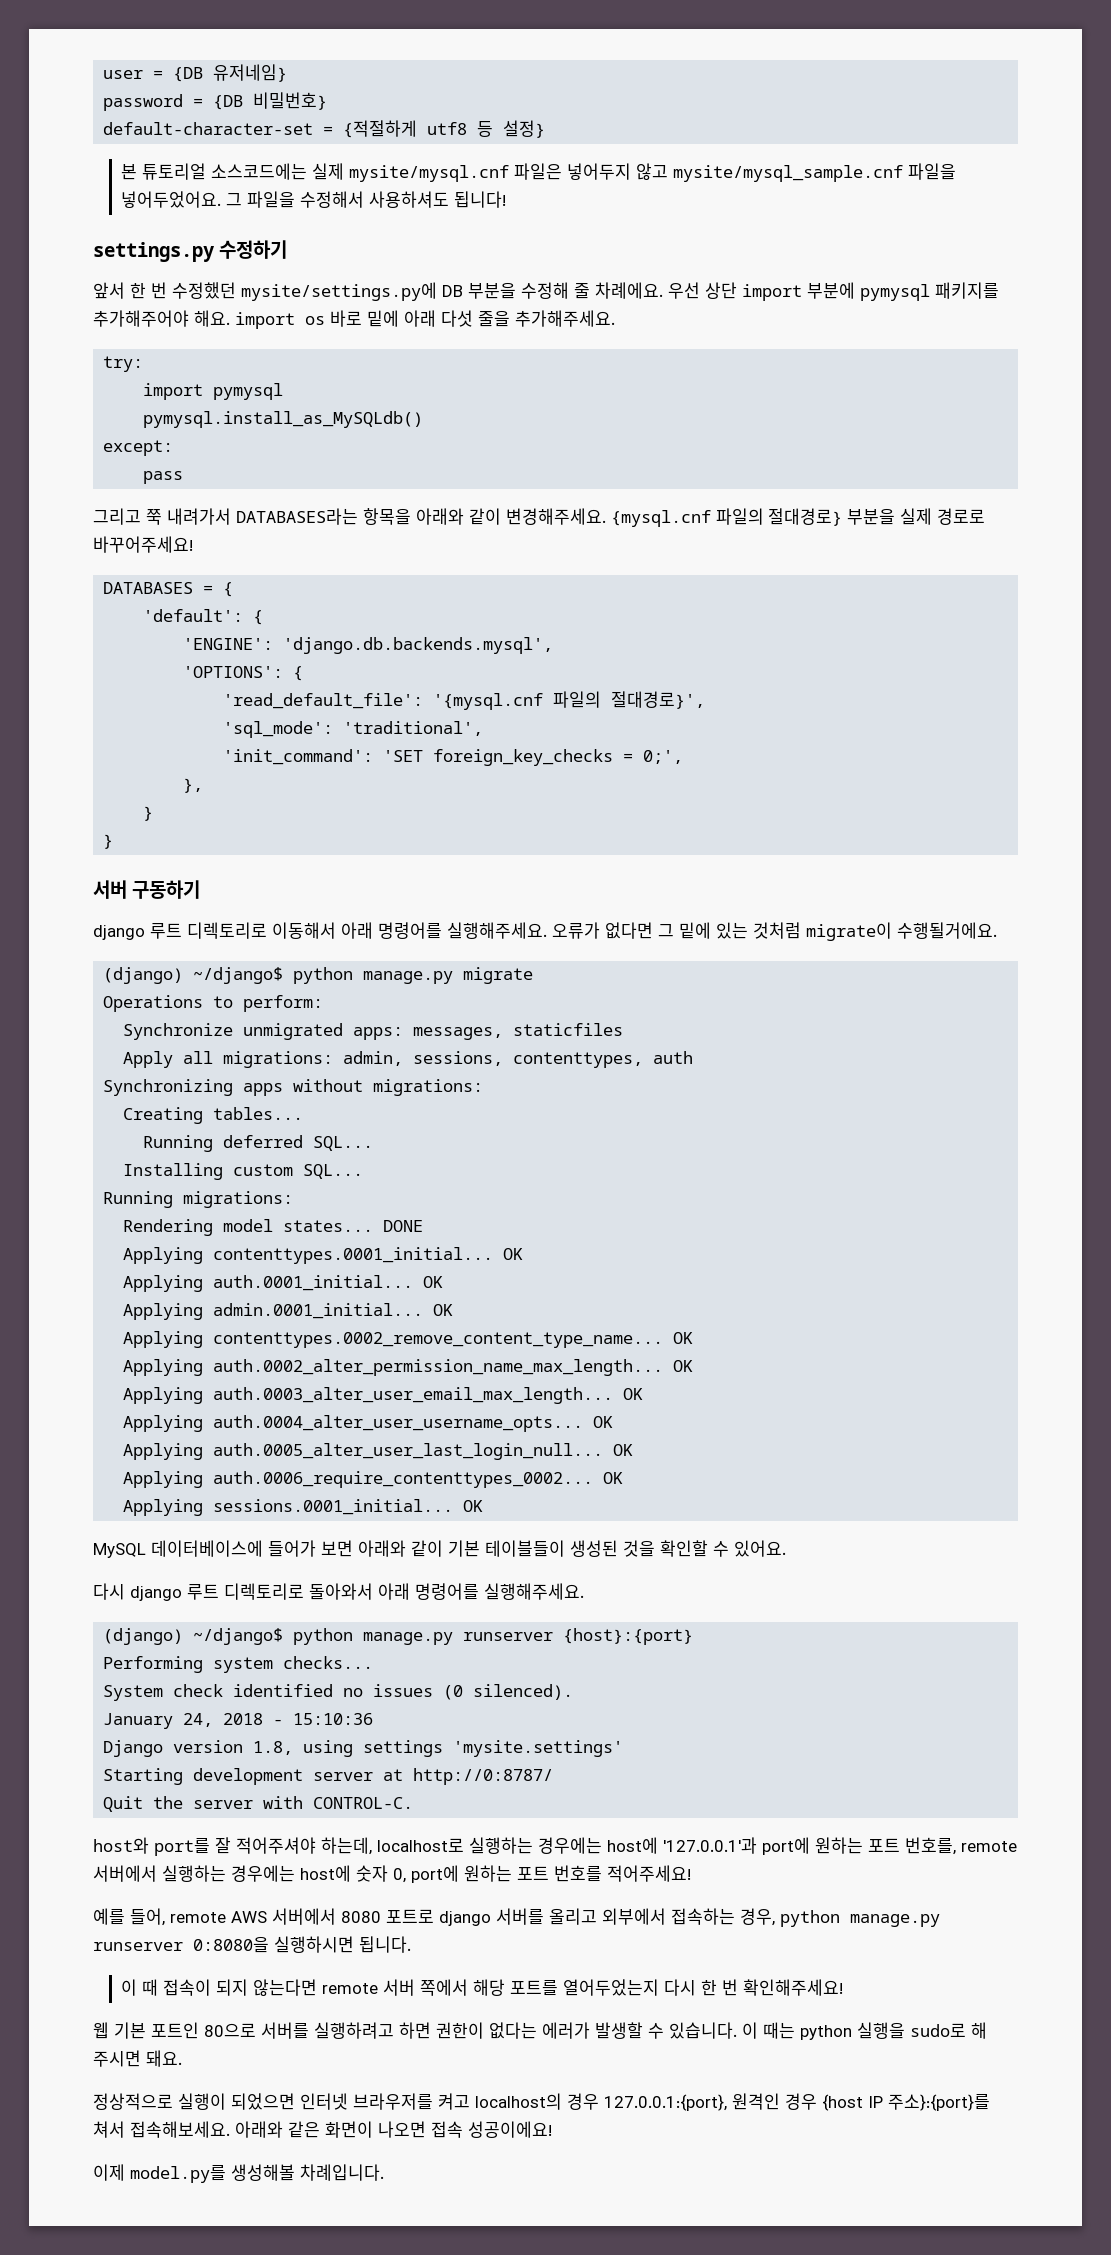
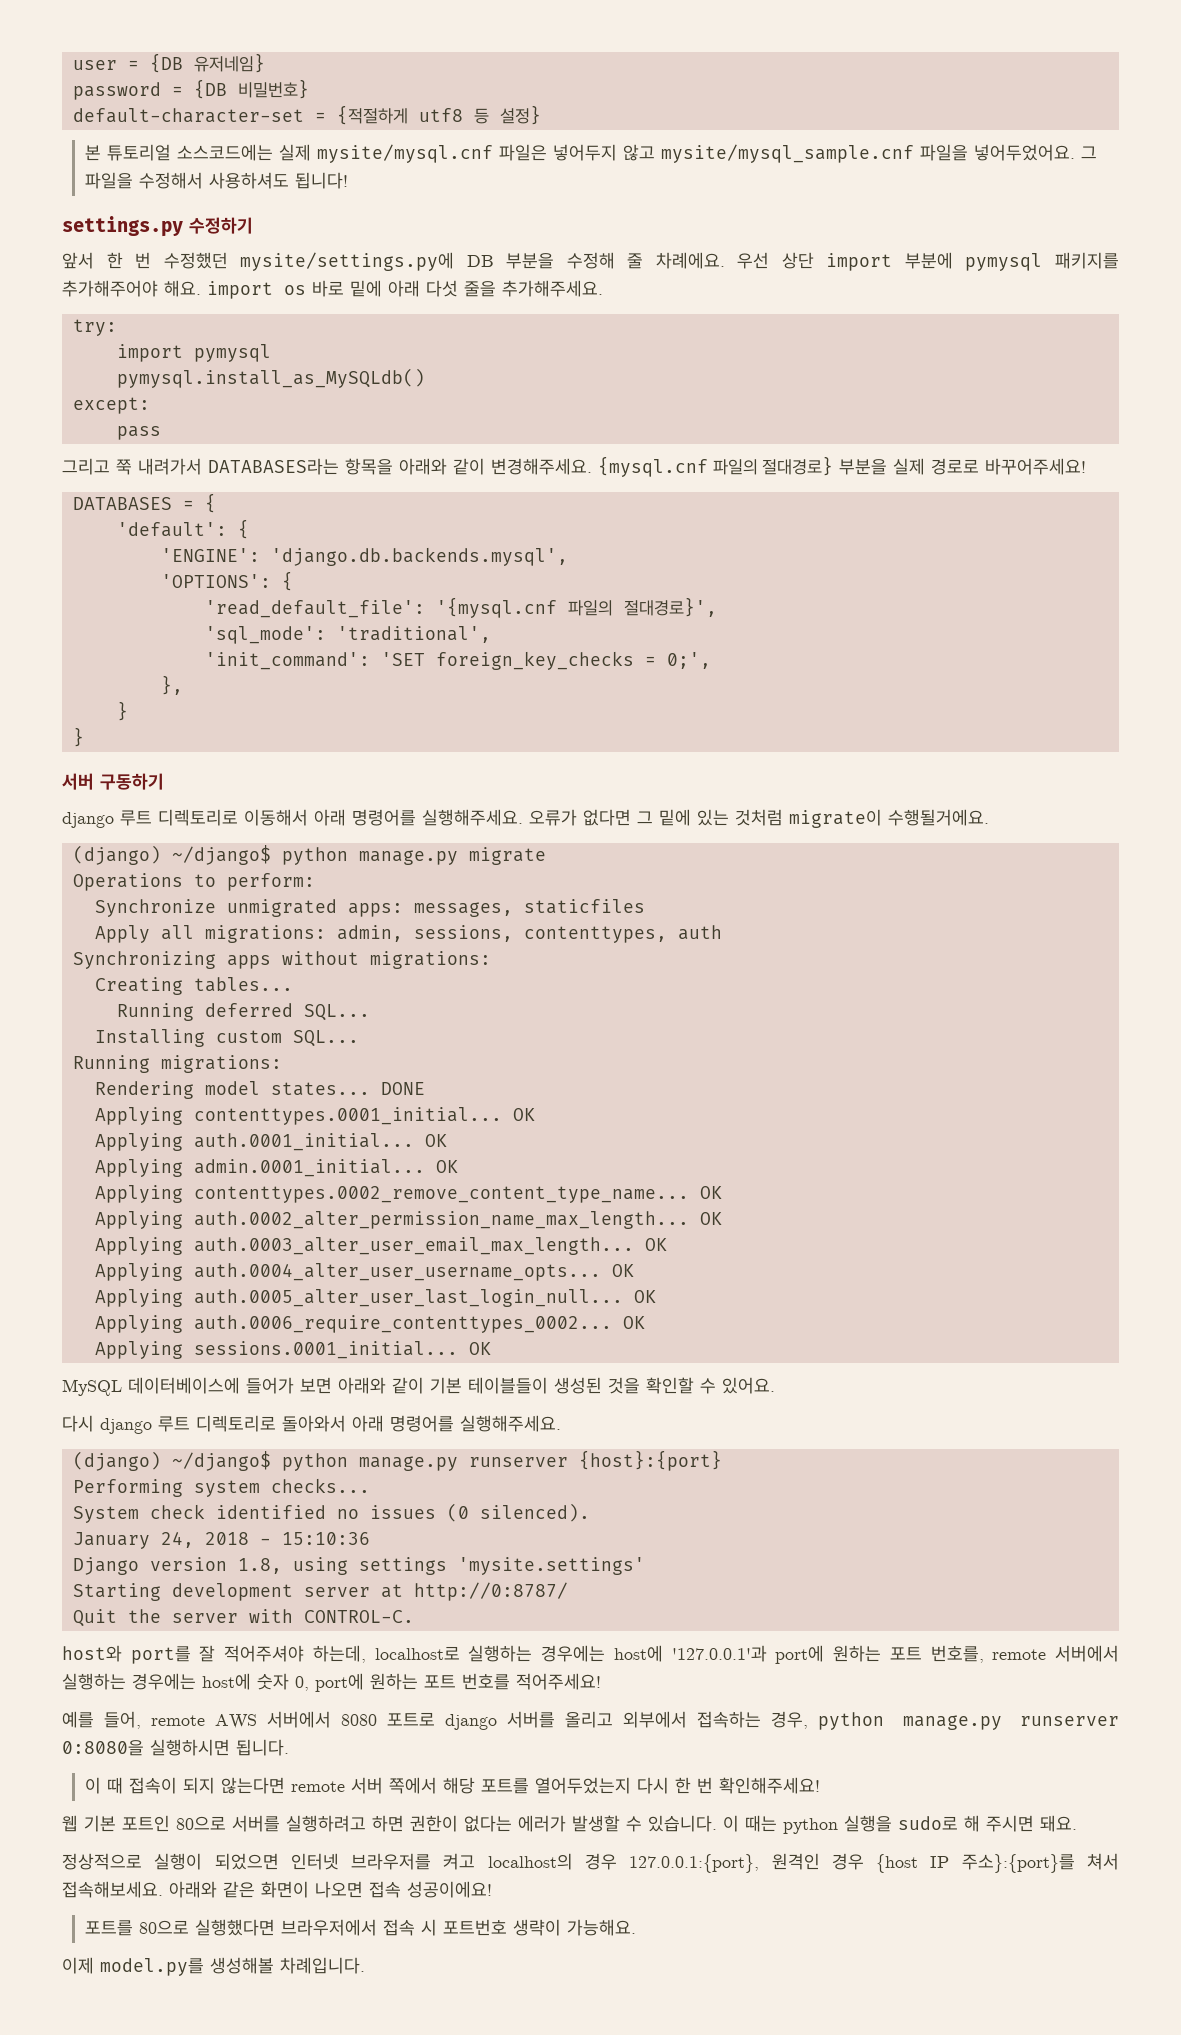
(552, 2129) none -> [84,1919,636,1936] // 포트를 80으로 실행했다면 브라우저에서 접속 시 포트번호 생략이 가능해요.

